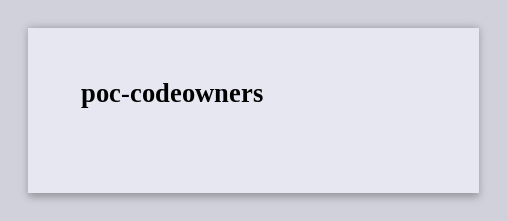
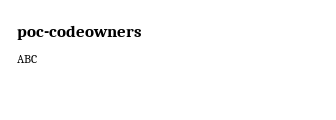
(263, 95) none -> [17,55,37,63] // ABC

